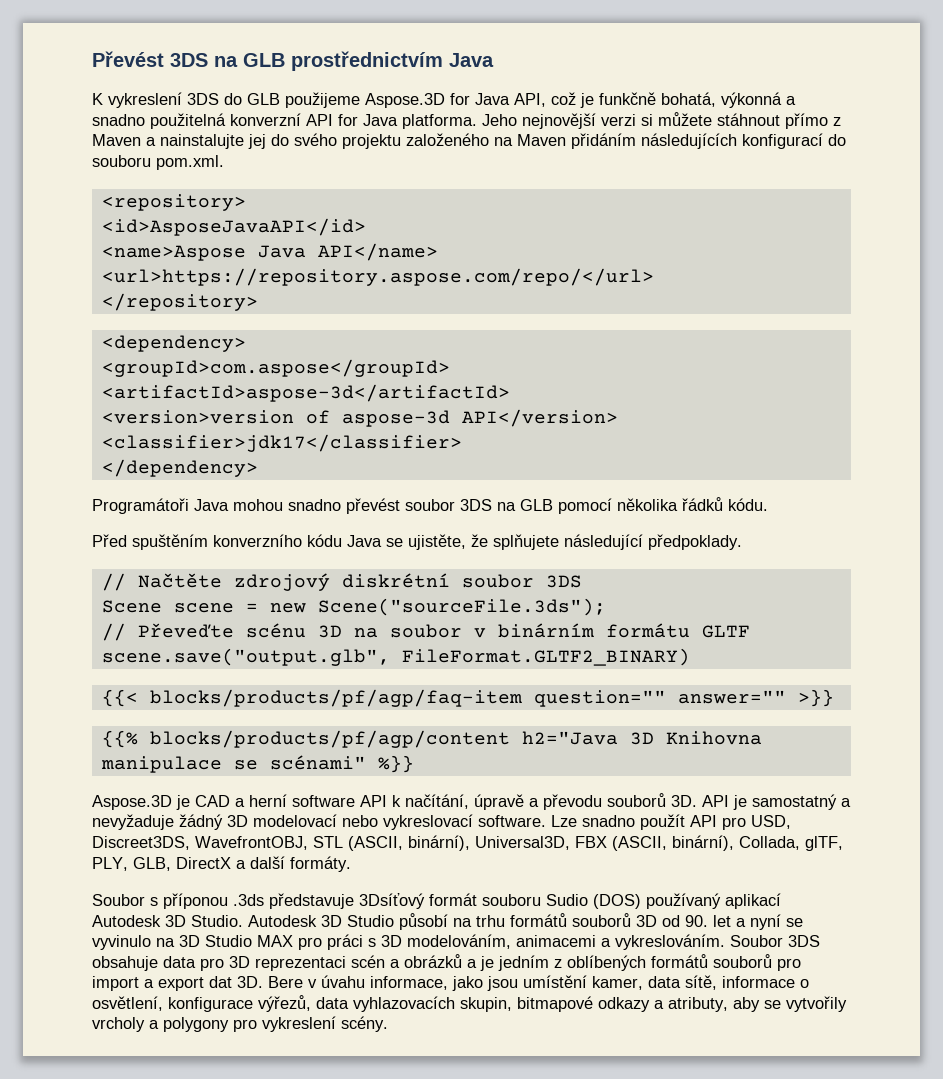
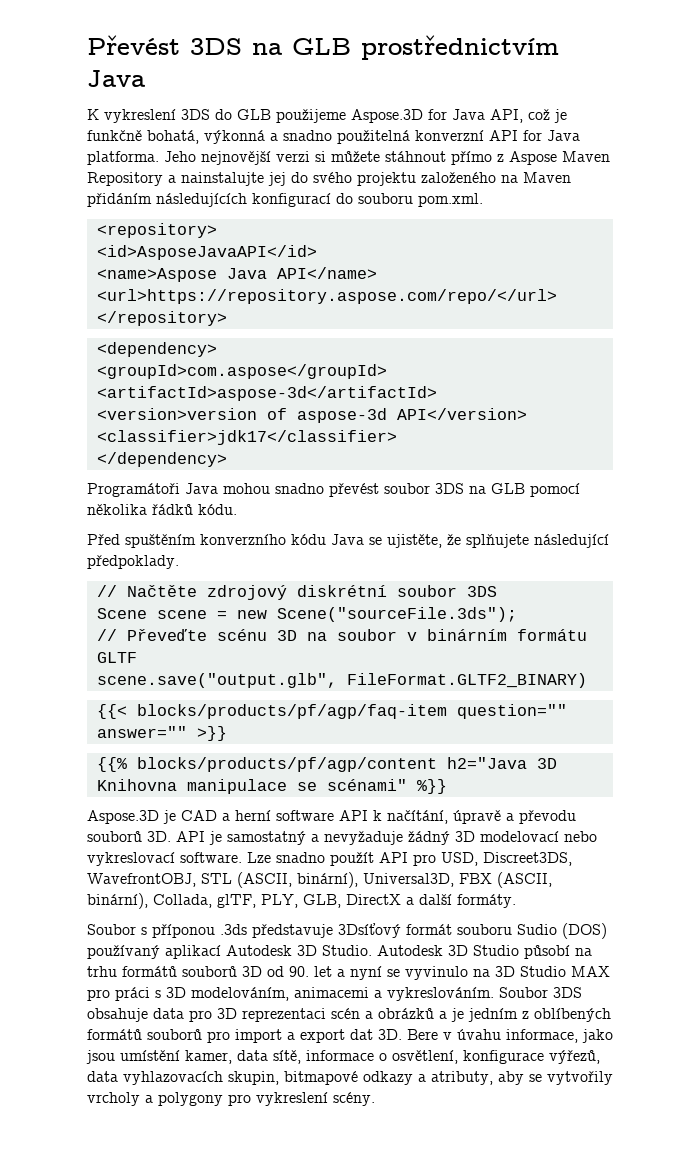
[92,134,141,146] Maven -> [509,151,610,165] [87,172,163,186] Aspose Maven Repository

